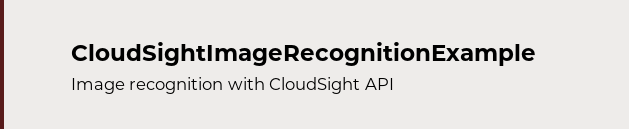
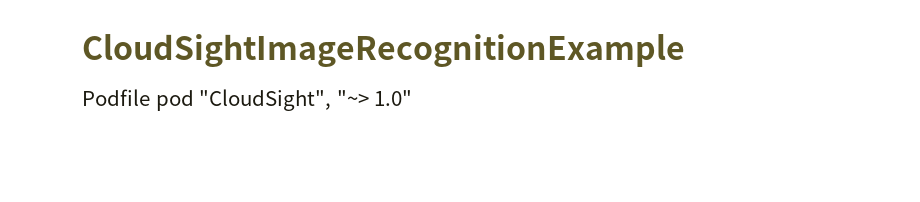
[71,77,394,94] Image recognition with CloudSight API -> [82,89,413,111] Podfile pod "CloudSight", "~> 1.0"

